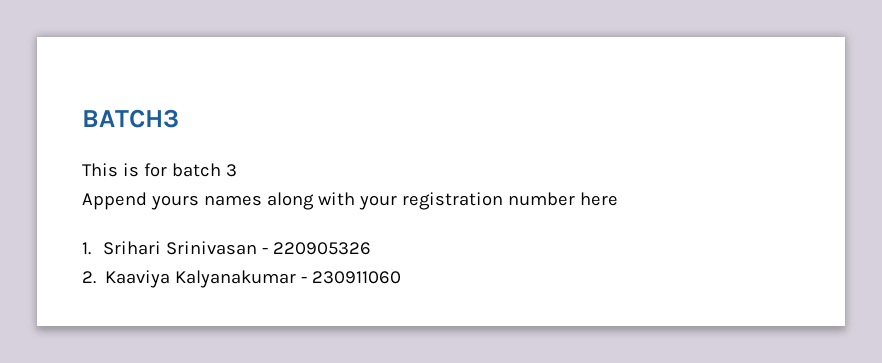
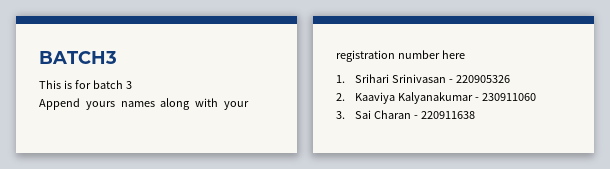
(402, 277) none -> [336,110,476,119] // 3. Sai Charan - 220911638

